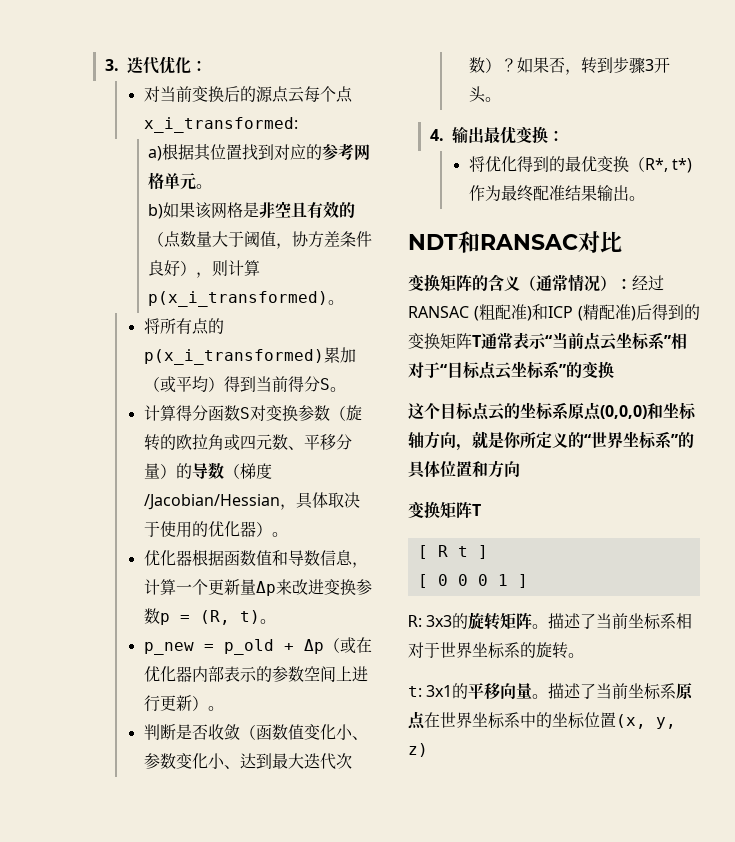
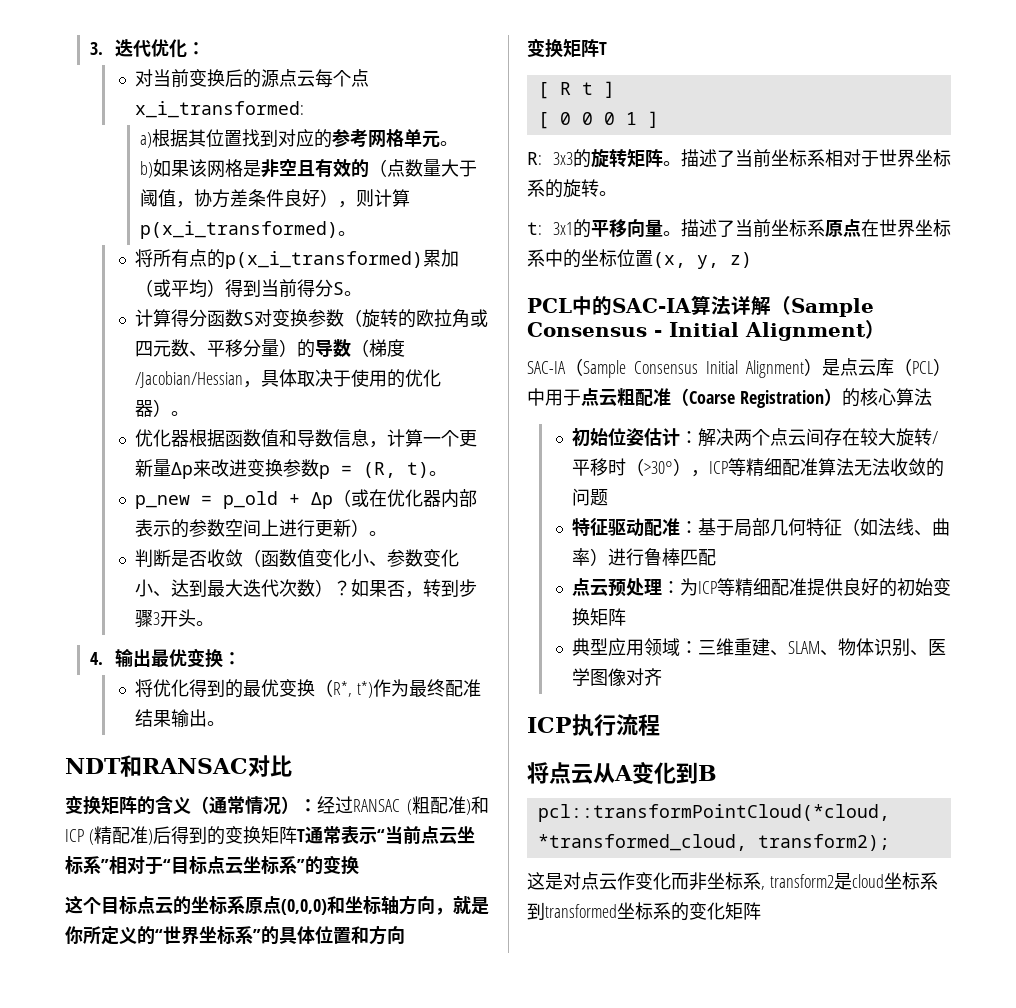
(428, 750) none -> [527,295,874,317] [527,320,885,341] [527,358,951,378] [527,388,932,408] [571,428,938,447] [571,458,944,477] [571,488,608,506] [571,518,950,537] [571,548,716,566] [571,578,951,597] [571,608,626,626] [571,638,946,657] [571,668,662,686] [527,714,660,736] [527,761,717,784] [537,804,890,822] [537,834,890,851] [527,872,938,890] [527,902,761,921] // PCL中的SAC-IA算法详解（Sample Consensus - Initial Alignment） // SAC-IA（Sample Consensus Initial Alignment）是点云库（PCL）中用于点云粗配准（Coarse Registration）的核心算法 // 初始位姿估计：解决两个点云间存在较大旋转/平移时（>30°），ICP等精细配准算法无法收敛的问题 // 特征驱动配准：基于局部几何特征（如法线、曲率）进行鲁棒匹配 // 点云预处理：为ICP等精细配准提供良好的初始变换矩阵 // 典型应用领域：三维重建、SLAM、物体识别、医学图像对齐 // ICP执行流程 // 将点云从A变化到B // pcl::transformPointCloud(*cloud, *transformed_cloud, transform2); // 这是对点云作变化而非坐标系, transform2是cloud坐标系到transformed坐标系的变化矩阵

